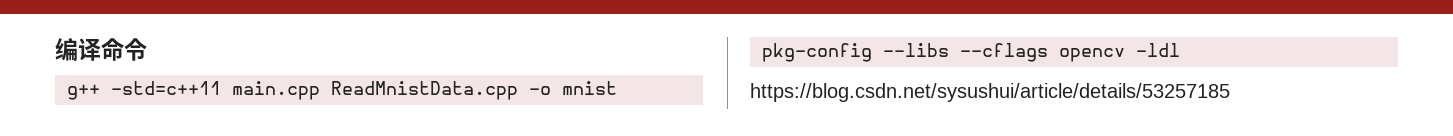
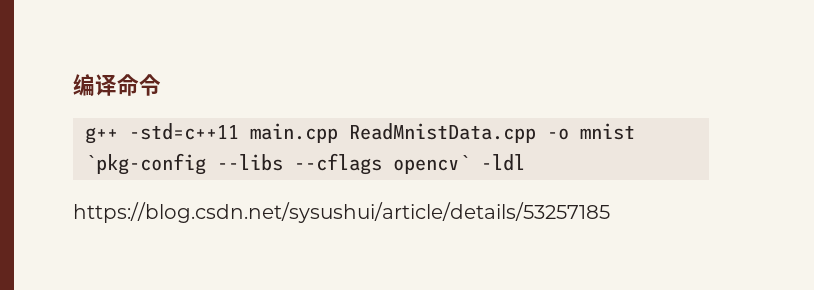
[762,43,872,62] pkg-config -> [85,153,206,175] `pkg-config
[1059,48,1125,62] opencv -> [393,155,470,174] opencv`

